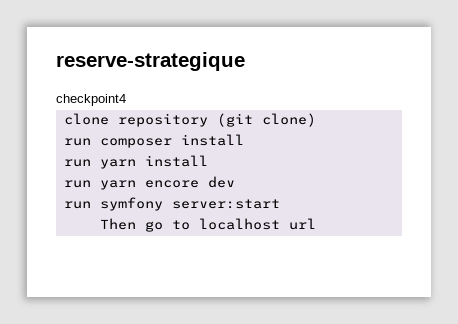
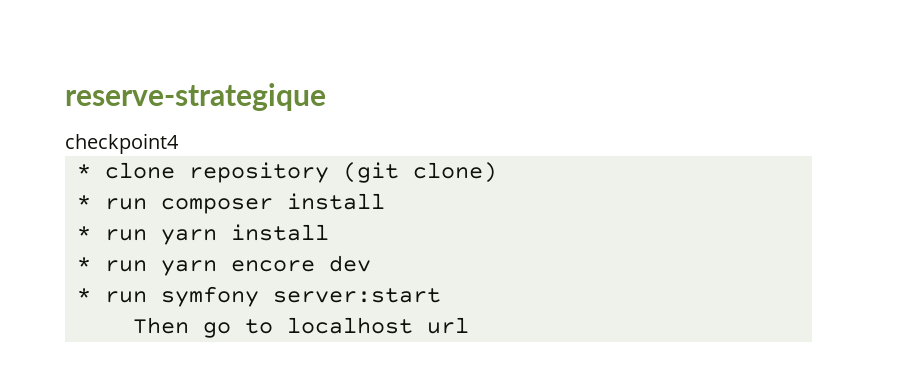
(126, 100) none -> [76,164,91,178] *
(316, 120) none -> [76,195,91,209] *
(244, 140) none -> [76,226,91,240] *
(208, 161) none -> [76,257,91,271] *
(235, 182) none -> [76,288,91,302] *

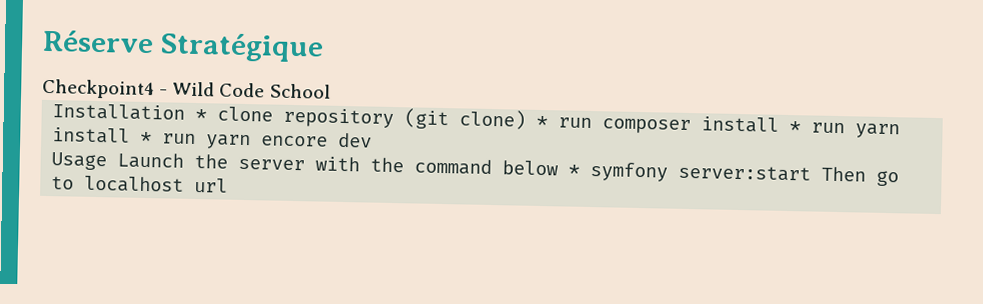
[65,83,326,111] [65,133,179,154] reserve-strategique // checkpoint4 // -> [42,29,324,63] [42,78,331,100] [52,103,186,121] Réserve Stratégique // Checkpoint4 - Wild Code School // Installation
(497, 172) // -> (527, 119) none
(385, 201) // -> (780, 124) none
(329, 232) // -> (131, 135) none
[76,288,147,303] * run -> [51,152,581,176] Usage Launch the server with the command below *
(441, 295) // -> (812, 173) none

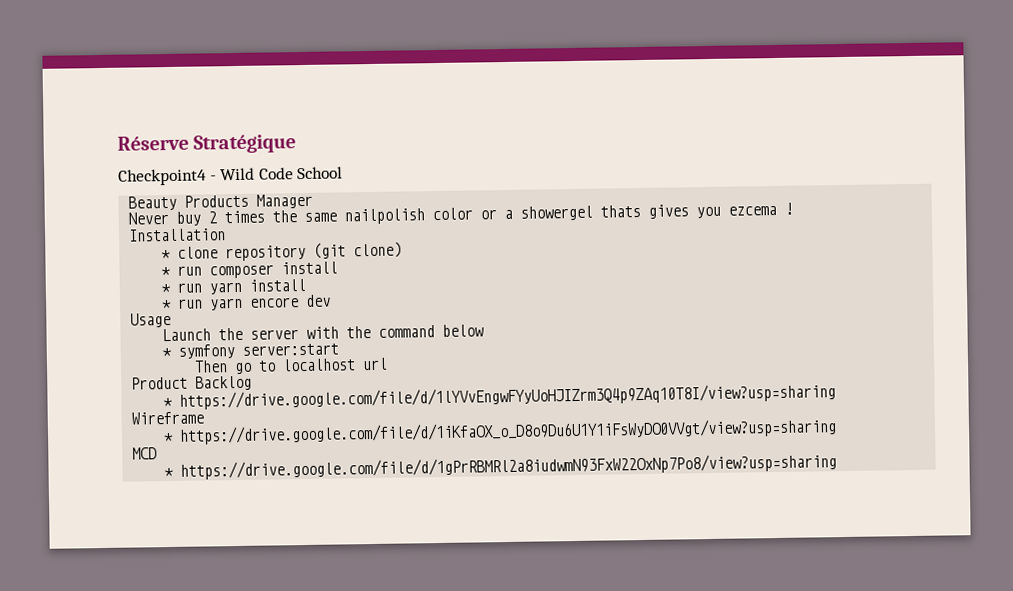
(331, 91) none -> [128,193,314,211] [128,202,794,226] // Beauty Products Manager // Never buy 2 times the same nailpolish color or a showergel thats gives you ezcema !
(186, 112) none -> (227, 235) //
(527, 119) none -> (403, 250) //
(780, 124) none -> (339, 268) //
(131, 135) none -> (307, 285) //
(108, 161) none -> (172, 320) //
(560, 168) none -> (485, 330) //
(812, 173) none -> (340, 349) //
(229, 185) none -> [131,375,253,391] [163,383,837,410] [131,411,205,425] [164,418,838,445] [132,447,158,460] [164,453,838,480] // Product Backlog // * https://drive.google.com/file/d/1lYVvEngwFYyUoHJIZrm3Q4p9ZAq10T8I/view?usp=sharing // Wireframe // * https://drive.google.com/file/d/1iKfaOX_o_D8o9Du6U1Y1iFsWyDO0VVgt/view?usp=sharing // MCD // * https://drive.google.com/file/d/1gPrRBMRl2a8iudwmN93FxW22OxNp7Po8/view?usp=sharing

